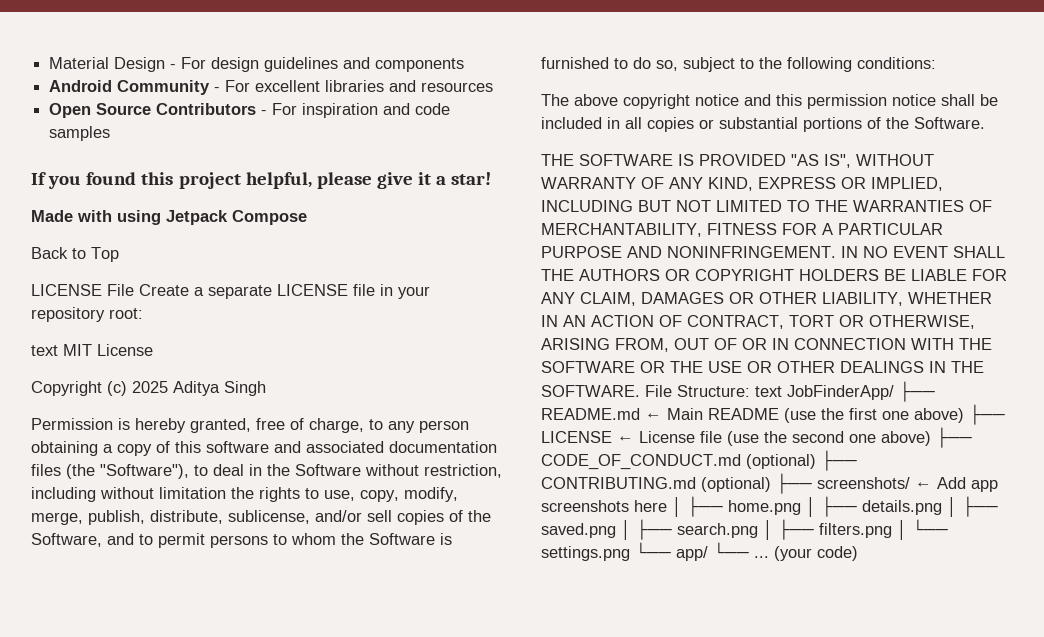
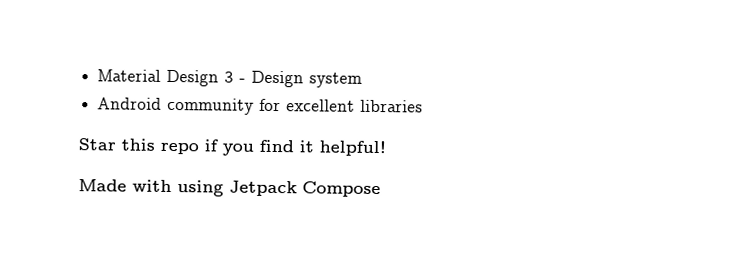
[170,57,465,72] [49,80,494,95] [49,103,451,118] [49,126,111,141] [31,172,492,189] - For design guidelines and components // Android Community - For excellent libraries and resources // Open Source Contributors - For inspiration and code samples // If you found this project helpful, please give it a star! -> [224,70,363,88] [97,97,424,115] [78,138,386,157] 3 - Design system // Android community for excellent libraries // Star this repo if you find it helpful!
[31,247,119,262] [31,284,430,299] [31,307,143,322] [31,344,153,356] [31,381,266,396] [31,418,469,433] [31,441,497,456] [31,464,502,479] [31,487,458,502] [31,510,491,525] [31,533,452,548] [541,57,936,72] [541,94,998,109] [541,117,985,132] [541,154,934,168] [541,177,943,191] [541,200,992,212] [541,223,943,237] [541,246,1005,258] [541,269,1007,281] [541,292,992,306] [541,315,975,329] [541,338,992,352] [541,361,984,373] [541,381,935,402] [541,404,1005,425] [541,427,972,448] [541,450,857,471] [541,473,998,494] [541,496,998,517] [541,519,948,540] [541,542,858,561] // Back to Top // LICENSE File Create a separate LICENSE file in your repository root: // text MIT License // Copyright (c) 2025 Aditya Singh // Permission is hereby granted, free of charge, to any person obtaining a copy of this software and associated documentation files (the "Software"), to deal in the Software without restriction, including without limitation the rights to use, copy, modify, merge, publish, distribute, sublicense, and/or sell copies of the Software, and to permit persons to whom the Software is furnished to do so, subject to the following conditions: // The above copyright notice and this permission notice shall be included in all copies or substantial portions of the Software. // THE SOFTWARE IS PROVIDED "AS IS", WITHOUT WARRANTY OF ANY KIND, EXPRESS OR IMPLIED, INCLUDING BUT NOT LIMITED TO THE WARRANTIES OF MERCHANTABILITY, FITNESS FOR A PARTICULAR PURPOSE AND NONINFRINGEMENT. IN NO EVENT SHALL THE AUTHORS OR COPYRIGHT HOLDERS BE LIABLE FOR ANY CLAIM, DAMAGES OR OTHER LIABILITY, WHETHER IN AN ACTION OF CONTRACT, TORT OR OTHERWISE, ARISING FROM, OUT OF OR IN CONNECTION WITH THE SOFTWARE OR THE USE OR OTHER DEALINGS IN THE SOFTWARE. File Structure: text JobFinderApp/ ├── README.md ← Main README (use the first one above) ├── LICENSE ← License file (use the second one above) ├── CODE_OF_CONDUCT.md (optional) ├── CONTRIBUTING.md (optional) ├── screenshots/ ← Add app screenshots here │ ├── home.png │ ├── details.png │ ├── saved.png │ ├── search.png │ ├── filters.png │ └── settings.png └── app/ └── ... (your code) -> (381, 189) none

